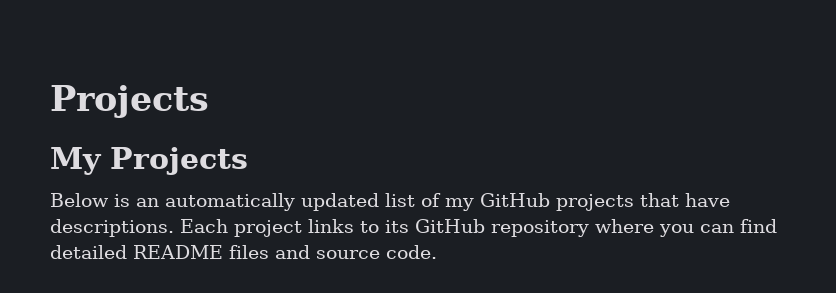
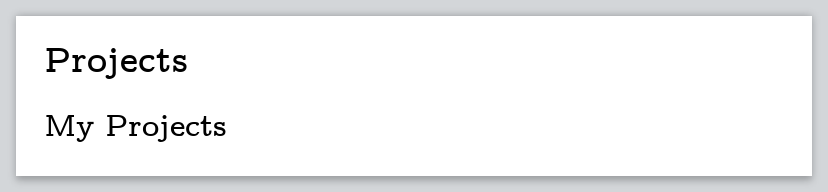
[50,193,730,211] [50,219,777,237] [50,245,437,259] // Below is an automatically updated list of my GitHub projects that have descriptions. Each project links to its GitHub repository where you can find detailed README files and source code. -> (227, 128) none

